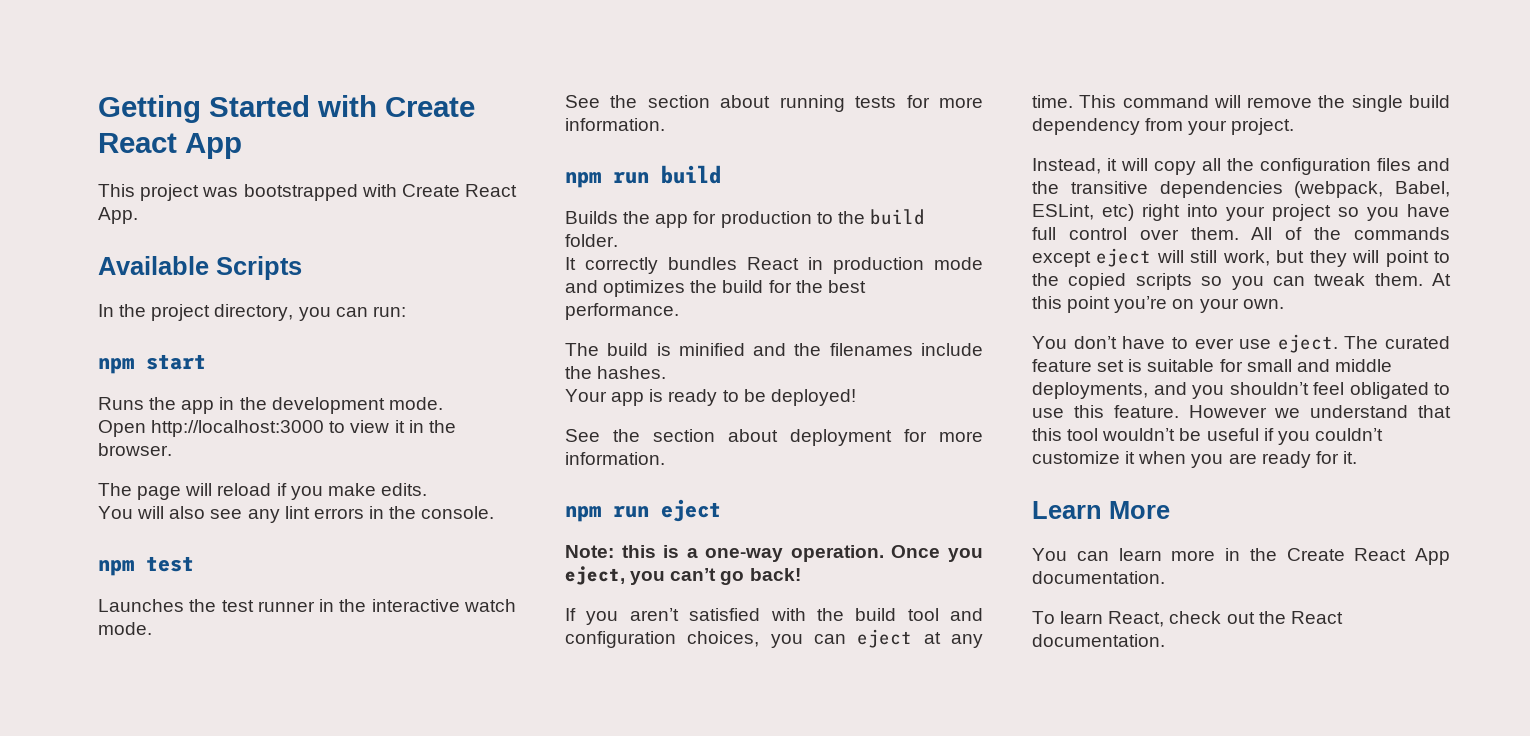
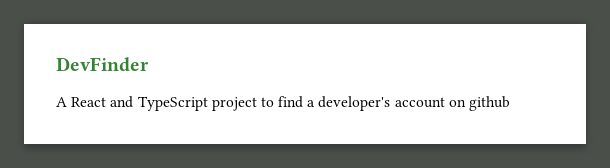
[98,95,475,123] [98,133,242,159] [98,184,517,201] [98,207,138,224] [98,256,302,280] [98,304,406,321] [98,354,206,374] [98,397,443,414] [98,420,456,437] [98,443,172,456] [98,483,427,500] [98,506,495,523] [98,556,194,576] [98,599,516,612] [98,622,152,635] [565,95,983,112] [565,118,665,131] [565,165,721,188] [565,209,925,228] [565,234,618,247] [565,257,983,274] [565,280,866,297] [565,303,679,320] [565,343,983,356] [565,366,667,379] [565,389,856,406] [565,429,983,446] [565,452,665,465] [565,499,721,522] [565,545,983,562] [565,566,801,585] [565,608,983,625] [565,629,983,648] [1032,95,1450,112] [1032,118,1295,135] [1032,158,1450,175] [1032,181,1450,198] [1032,204,1450,221] [1032,227,1450,240] [1032,248,1450,267] [1032,273,1451,290] [1032,296,1284,313] [1032,334,1450,353] [1032,359,1392,372] [1032,382,1450,399] [1032,405,1451,418] [1032,428,1383,445] [1032,451,1357,468] [1032,501,1170,519] [1032,548,1450,565] [1032,571,1165,584] [1032,611,1343,627] [1032,634,1165,647] Getting Started with Create React App // This project was bootstrapped with Create React App. // Available Scripts // In the project directory, you can run: // npm start // Runs the app in the development mode. // Open http://localhost:3000 to view it in the browser. // The page will reload if you make edits. // You will also see any lint errors in the console. // npm test // Launches the test runner in the interactive watch mode. // See the section about running tests for more information. // npm run build // Builds the app for production to the build folder. // It correctly bundles React in production mode and optimizes the build for the best performance. // The build is minified and the filenames include the hashes. // Your app is ready to be deployed! // See the section about deployment for more information. // npm run eject // Note: this is a one-way operation. Once you eject, you can’t go back! // If you aren’t satisfied with the build tool and configuration choices, you can eject at any time. This command will remove the single build dependency from your project. // Instead, it will copy all the configuration files and the transitive dependencies (webpack, Babel, ESLint, etc) right into your project so you have full control over them. All of the commands except eject will still work, but they will point to the copied scripts so you can tweak them. At this point you’re on your own. // You don’t have to ever use eject. The curated feature set is suitable for small and middle deployments, and you shouldn’t feel obligated to use this feature. However we understand that this tool wouldn’t be useful if you couldn’t customize it when you are ready for it. // Learn More // You can learn more in the Create React App documentation. // To learn React, check out the React documentation. -> [56,57,149,72] [56,96,511,111] DevFinder // A React and TypeScript project to find a developer's account on github

